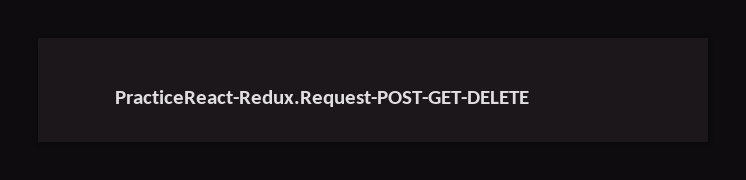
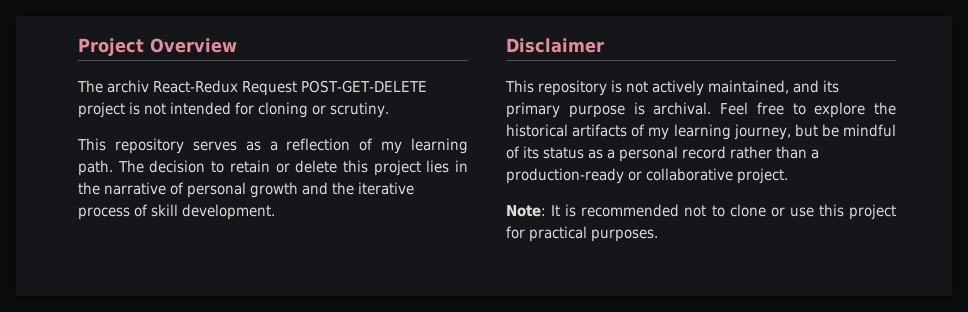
[115,90,529,107] PracticeReact-Redux.Request-POST-GET-DELETE -> [78,38,237,56] [77,80,428,96] [78,102,390,118] [77,138,468,154] [78,160,468,176] [78,182,415,198] [78,204,276,220] [506,38,604,53] [505,80,840,96] [506,102,896,118] [506,124,896,140] [506,146,820,162] [506,168,789,184] [506,204,897,220] [506,226,659,242] Project Overview // The archiv React-Redux Request POST-GET-DELETE project is not intended for cloning or scrutiny. // This repository serves as a reflection of my learning path. The decision to retain or delete this project lies in the narrative of personal growth and the iterative process of skill development. // Disclaimer // This repository is not actively maintained, and its primary purpose is archival. Feel free to explore the historical artifacts of my learning journey, but be mindful of its status as a personal record rather than a production-ready or collaborative project. // Note: It is recommended not to clone or use this project for practical purposes.

